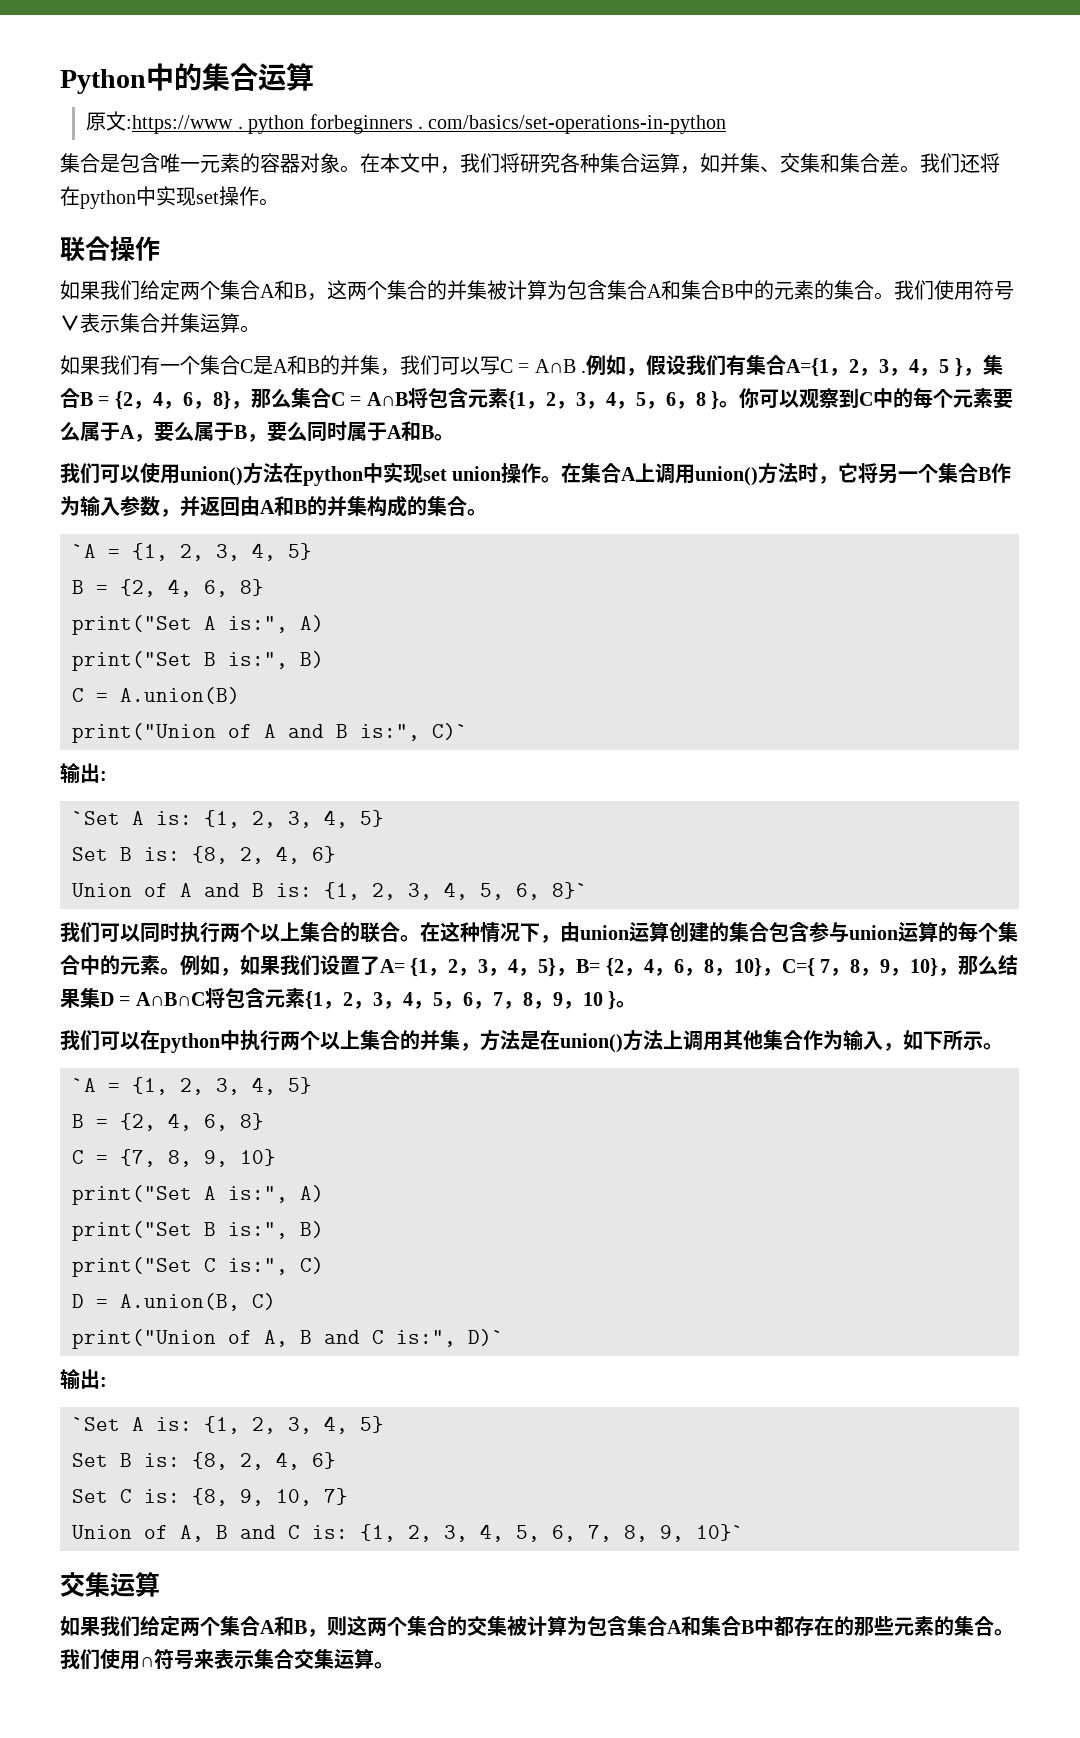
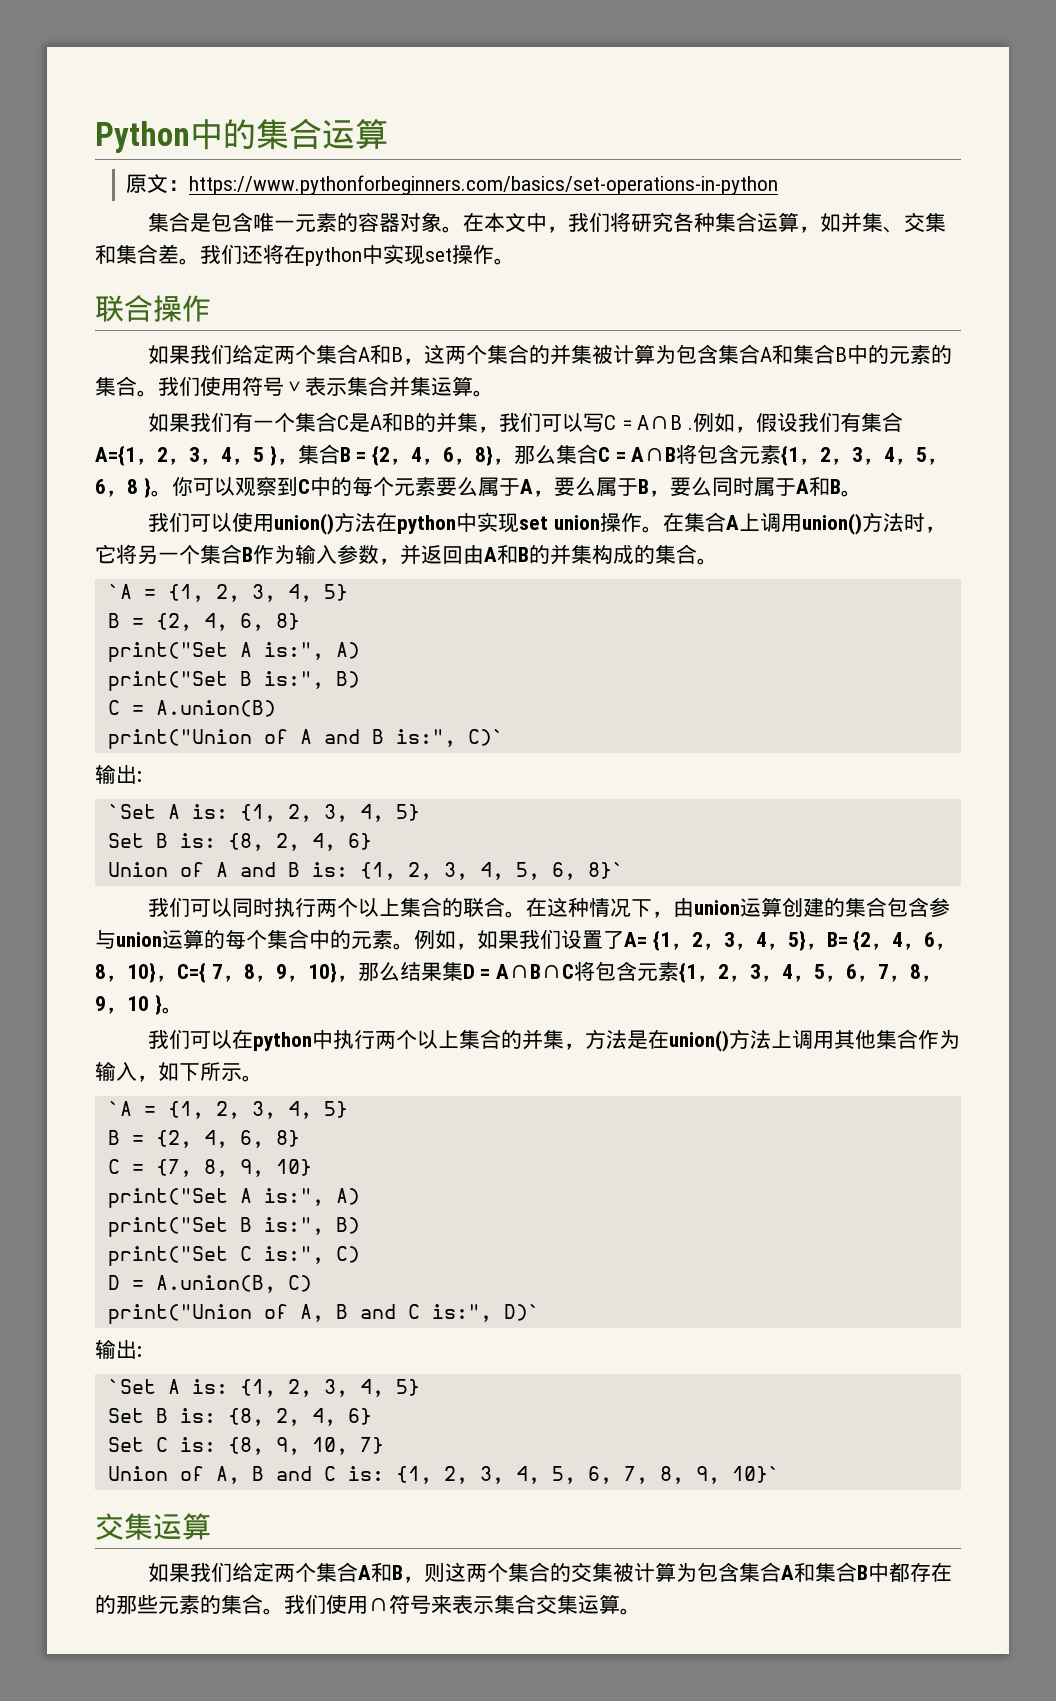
[126,114,727,134] :https://www . python forbeginners . com/basics/set-operations-in-python -> [168,175,779,195] ：https://www.pythonforbeginners.com/basics/set-operations-in-python

